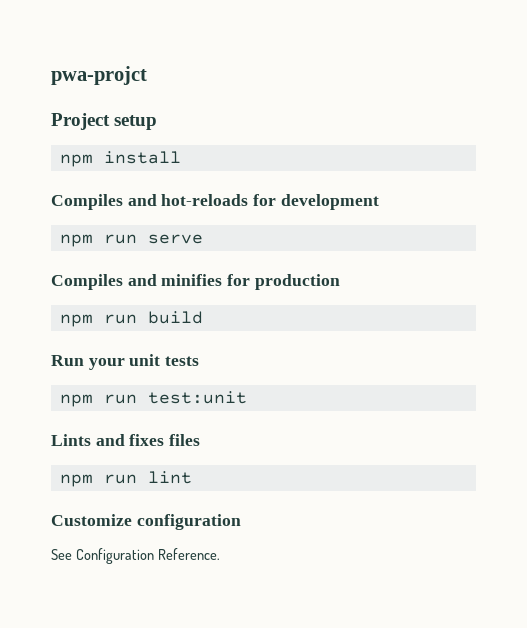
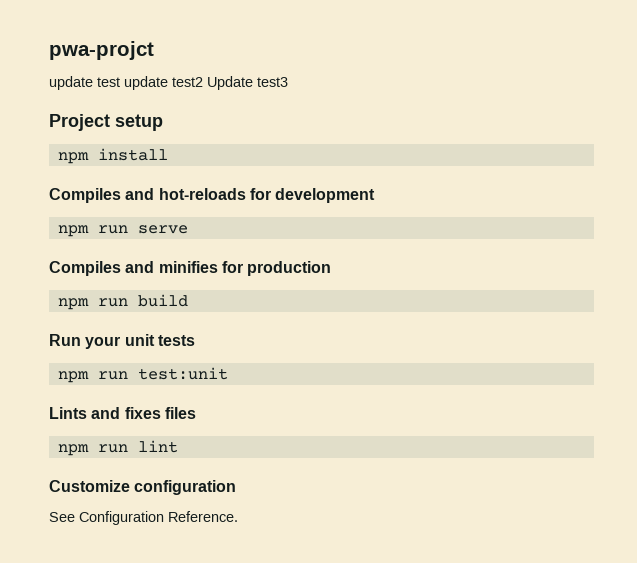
(147, 75) none -> [49,76,288,90] // update test update test2 Update test3

